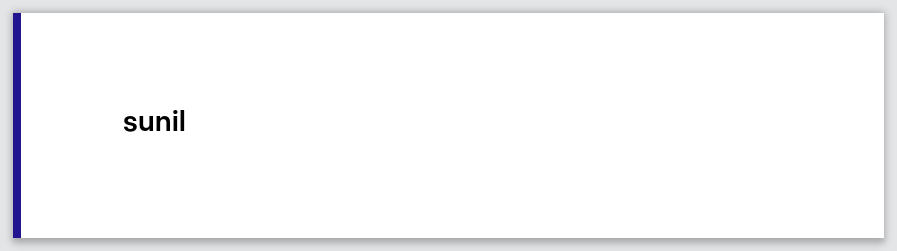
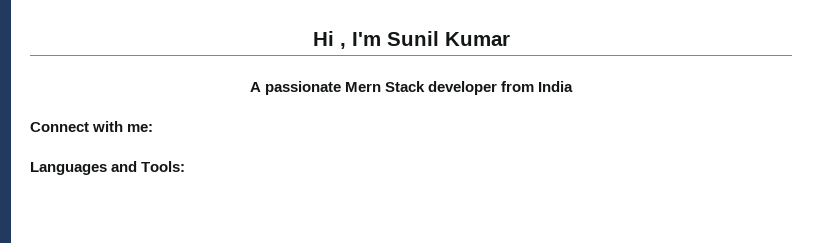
[123,110,186,132] sunil -> [312,31,510,49] [249,81,574,95] [30,121,154,132] [30,161,186,175] Hi , I'm Sunil Kumar // A passionate Mern Stack developer from India // Connect with me: // Languages and Tools:

